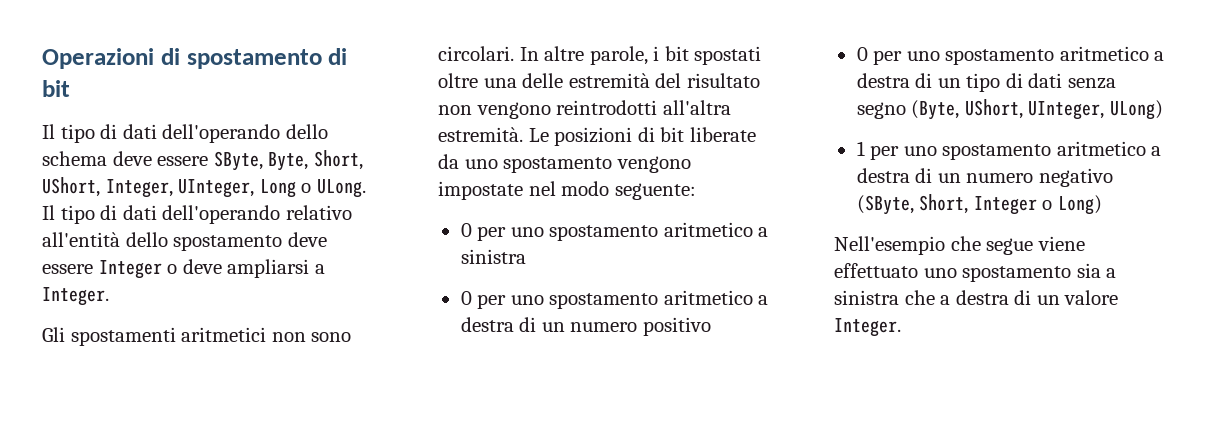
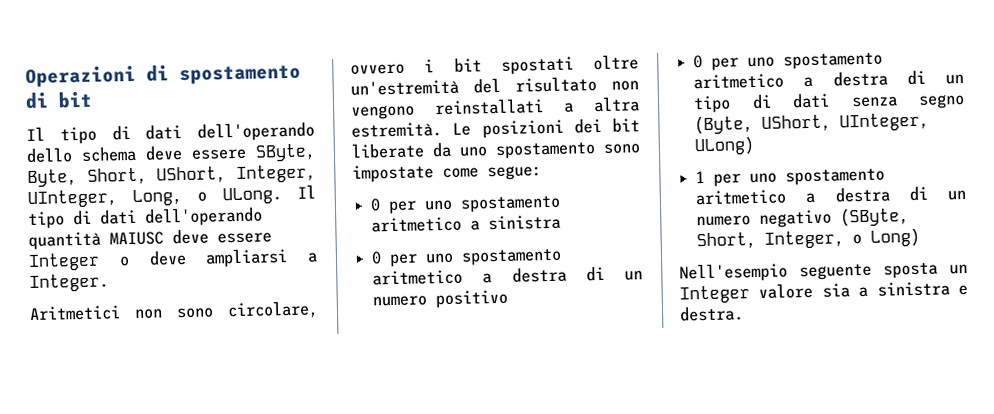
[259,179,296,198] Long -> [132,189,182,206] Long,
[285,205,352,220] [42,232,283,251] relativo all'entità dello spostamento -> [28,231,164,250] quantità MAIUSC
[42,327,352,346] [438,46,648,65] Gli spostamenti aritmetici non sono circolari. In altre parole, -> [29,300,319,321] [350,63,405,75] Aritmetici non sono circolare, ovvero
[483,73,650,88] una delle estremità -> [350,79,459,96] un'estremità
[556,100,731,115] reintrodotti all'altra -> [434,96,640,116] reinstallati a altra
[637,127,655,142] di -> [573,117,602,134] dei
[616,156,691,173] [438,181,696,200] vengono impostate nel modo seguente: -> [603,143,640,154] [352,164,542,183] sono impostate come segue:
[973,196,1037,215] Integer -> [764,230,845,249] Integer,
[950,236,1085,255] [834,263,1117,282] [834,290,1119,305] [834,318,901,337] che segue viene effettuato uno spostamento sia a sinistra che a destra di un valore Integer. -> [799,262,968,281] [679,281,968,304] [679,305,744,322] seguente sposta un Integer valore sia a sinistra e destra.

